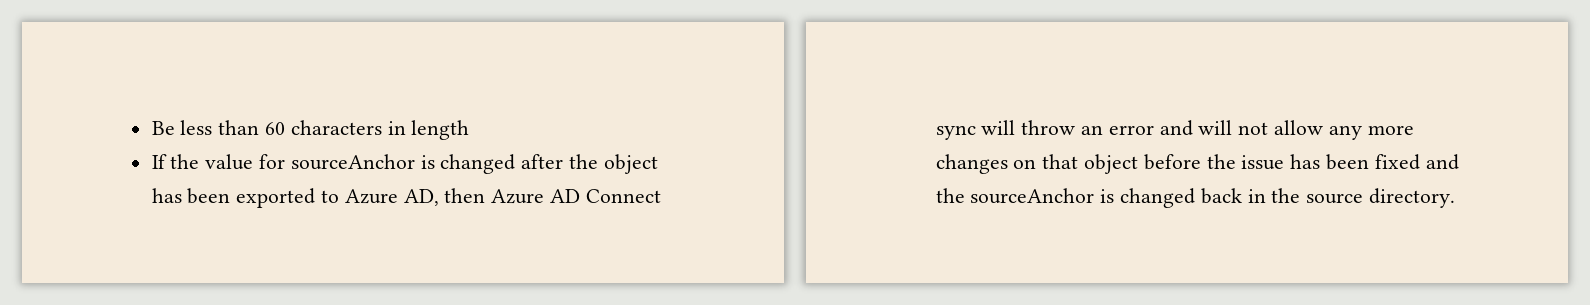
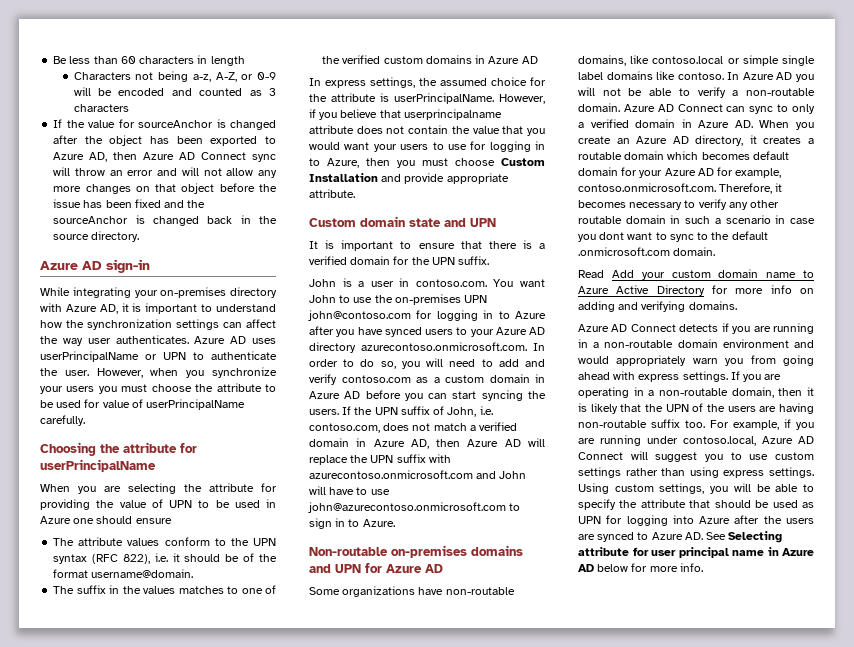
(470, 130) none -> [73,71,276,82] [73,87,276,96] [73,104,129,112] // Characters not being a-z, A-Z, or 0-9 will be encoded and counted as 3 characters
(1456, 198) none -> [40,259,150,273] [40,287,277,298] [40,303,276,314] [40,319,276,330] [40,335,276,346] [40,351,277,362] [40,367,277,378] [40,383,276,394] [40,399,246,410] [40,415,85,426] [40,442,197,456] [40,459,156,472] [40,483,277,494] [40,499,276,510] [40,516,172,524] [53,537,276,546] [53,553,277,564] [53,569,194,578] [53,585,276,594] [322,55,538,64] [309,77,546,88] [309,93,545,104] [309,109,502,120] [309,125,545,136] [309,141,545,152] [309,158,545,168] [309,173,509,184] [309,189,355,198] [309,216,496,227] [309,240,545,251] [309,256,490,265] [309,278,545,287] [309,294,488,305] [308,310,546,321] [309,326,545,337] [309,342,545,353] [309,358,545,369] [309,374,545,385] [309,390,546,401] [309,406,493,417] [309,422,518,433] [309,438,545,449] [309,454,451,465] [309,470,527,479] [309,486,390,495] [308,502,521,513] [309,518,395,529] [309,545,523,558] [309,563,443,573] [309,586,515,597] [578,55,815,66] [578,71,814,82] [578,87,815,98] [578,103,815,114] [578,119,814,130] [578,135,814,146] [578,151,789,160] [578,167,782,178] [578,183,783,194] [578,199,780,210] [578,215,815,224] [578,231,768,242] [578,247,716,256] [578,269,814,280] [578,285,814,296] [578,301,737,312] [578,323,814,334] [578,339,814,348] [578,355,814,366] [578,371,782,382] [578,387,814,398] [578,403,814,414] [578,419,814,430] [578,435,814,446] [578,451,814,462] [578,467,814,478] [578,483,814,494] [578,499,814,510] [578,515,814,526] [578,531,783,543] [578,547,814,558] [578,563,703,572] // Azure AD sign-in // While integrating your on-premises directory with Azure AD, it is important to understand how the synchronization settings can affect the way user authenticates. Azure AD uses userPrincipalName or UPN to authenticate the user. However, when you synchronize your users you must choose the attribute to be used for value of userPrincipalName carefully. // Choosing the attribute for userPrincipalName // When you are selecting the attribute for providing the value of UPN to be used in Azure one should ensure // The attribute values conform to the UPN syntax (RFC 822), i.e. it should be of the format username@domain. // The suffix in the values matches to one of the verified custom domains in Azure AD // In express settings, the assumed choice for the attribute is userPrincipalName. However, if you believe that userprincipalname attribute does not contain the value that you would want your users to use for logging in to Azure, then you must choose Custom Installation and provide appropriate attribute. // Custom domain state and UPN // It is important to ensure that there is a verified domain for the UPN suffix. // John is a user in contoso.com. You want John to use the on-premises UPN john@contoso.com for logging in to Azure after you have synced users to your Azure AD directory azurecontoso.onmicrosoft.com. In order to do so, you will need to add and verify contoso.com as a custom domain in Azure AD before you can start syncing the users. If the UPN suffix of John, i.e. contoso.com, does not match a verified domain in Azure AD, then Azure AD will replace the UPN suffix with azurecontoso.onmicrosoft.com and John will have to use john@azurecontoso.onmicrosoft.com to sign in to Azure. // Non-routable on-premises domains and UPN for Azure AD // Some organizations have non-routable domains, like contoso.local or simple single label domains like contoso. In Azure AD you will not be able to verify a non-routable domain. Azure AD Connect can sync to only a verified domain in Azure AD. When you create an Azure AD directory, it creates a routable domain which becomes default domain for your Azure AD for example, contoso.onmicrosoft.com. Therefore, it becomes necessary to verify any other routable domain in such a scenario in case you dont want to sync to the default .onmicrosoft.com domain. // Read Add your custom domain name to Azure Active Directory for more info on adding and verifying domains. // Azure AD Connect detects if you are running in a non-routable domain environment and would appropriately warn you from going ahead with express settings. If you are operating in a non-routable domain, then it is likely that the UPN of the users are having non-routable suffix too. For example, if you are running under contoso.local, Azure AD Connect will suggest you to use custom settings rather than using express settings. Using custom settings, you will be able to specify the attribute that should be used as UPN for logging into Azure after the users are synced to Azure AD. See Selecting attribute for user principal name in Azure AD below for more info.

